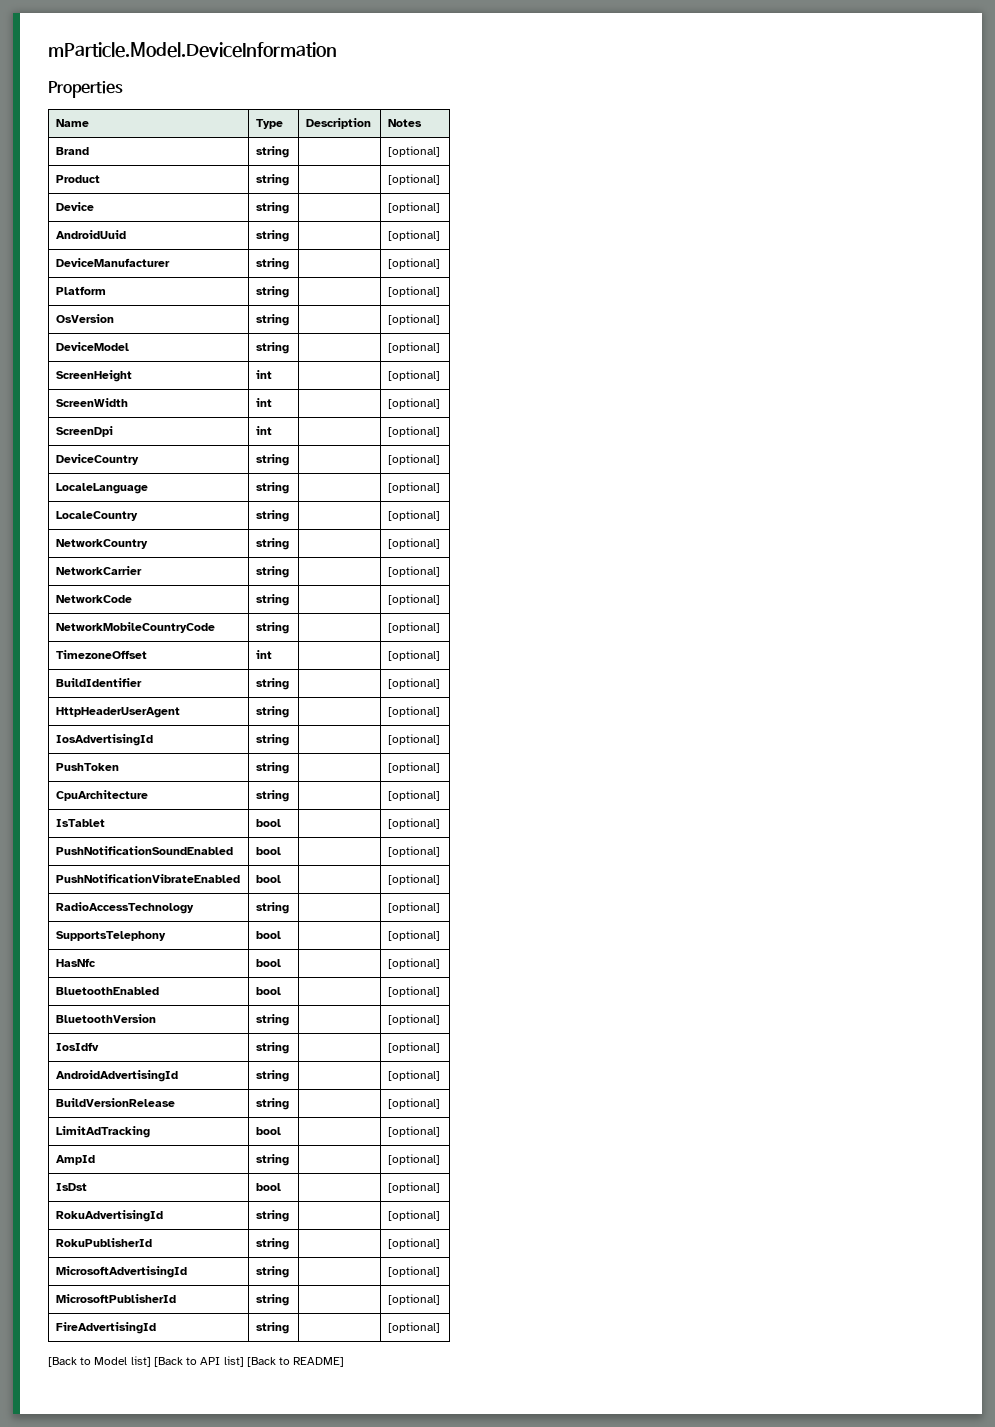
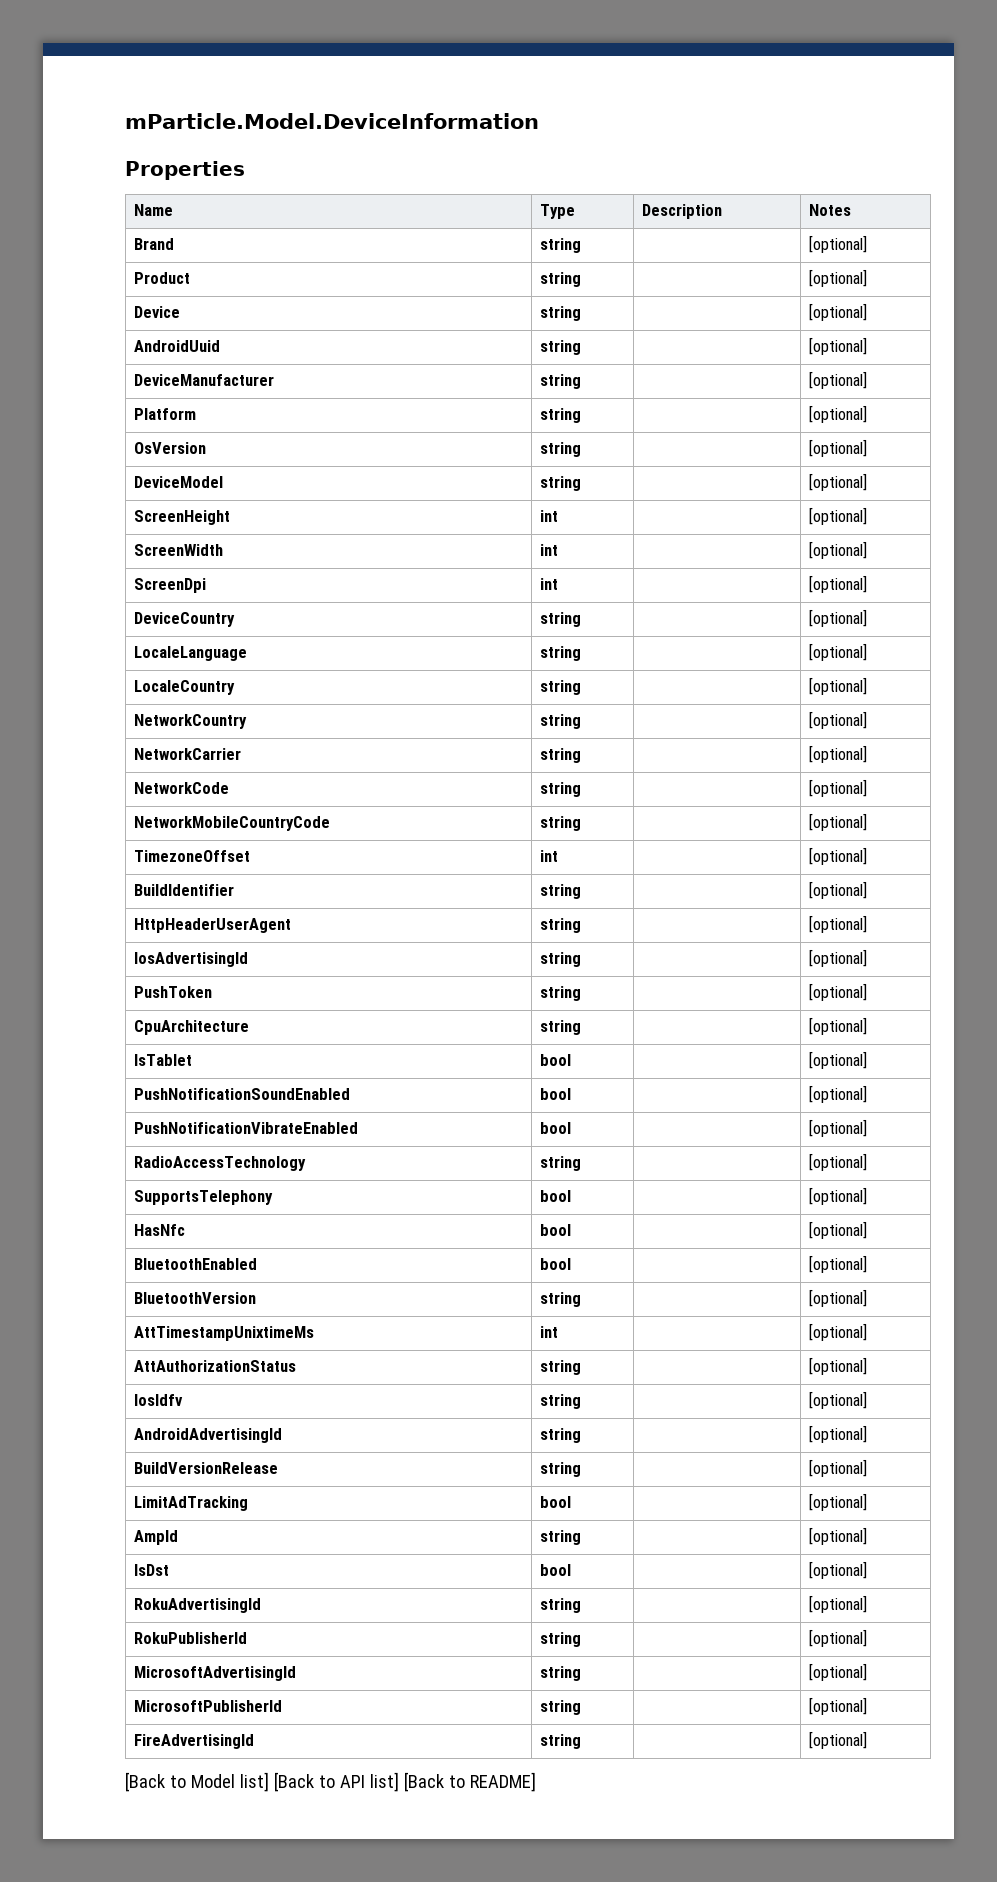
(440, 1019) none -> [134,1326,315,1341] [540,1326,559,1338] [809,1323,868,1341] [134,1360,297,1372] [540,1360,582,1375] [809,1357,868,1375] // AttTimestampUnixtimeMs | int | | [optional] // AttAuthorizationStatus | string | | [optional]

